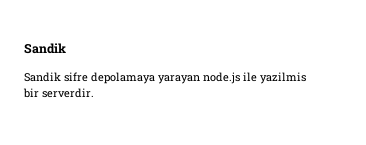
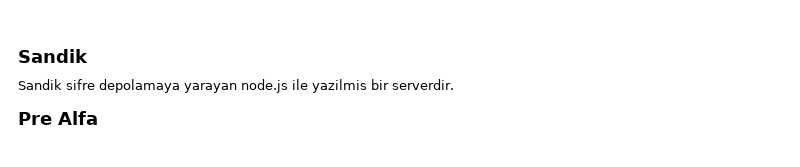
(94, 93) none -> [18,111,98,125] // Pre Alfa

